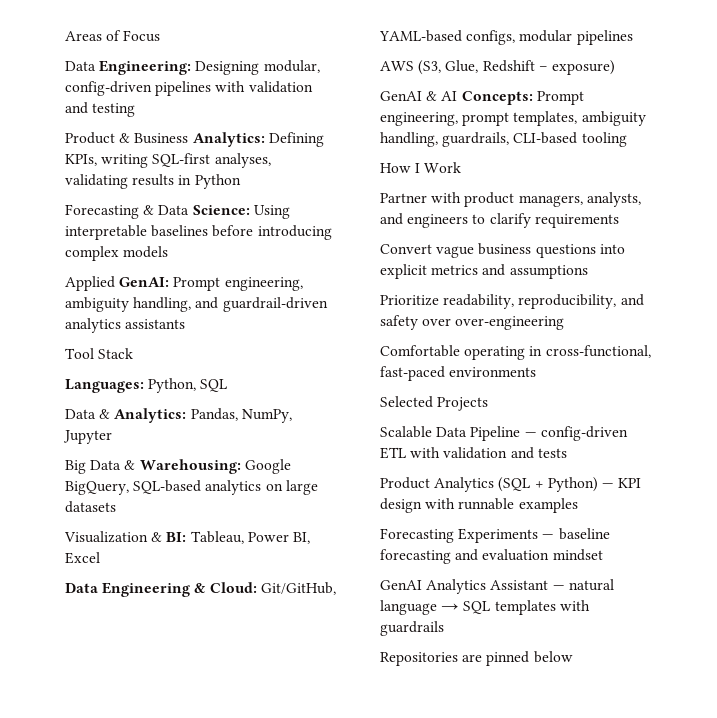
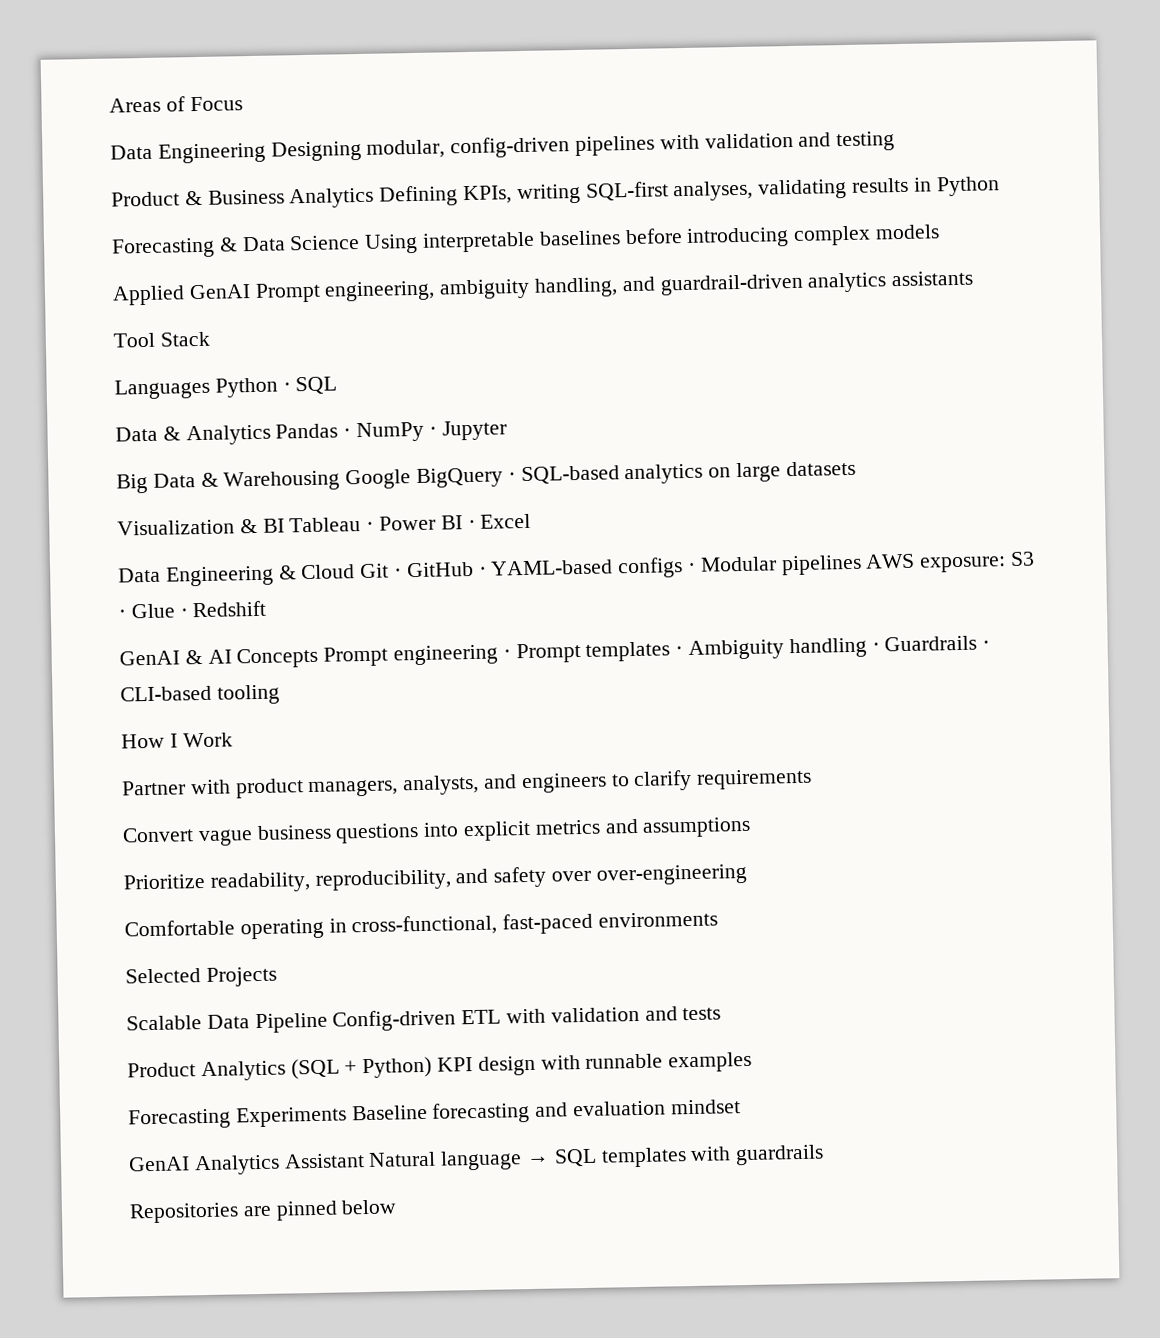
[99,60,192,75] Engineering: -> [157,142,266,164] Engineering
[192,132,265,147] Analytics: -> [289,187,375,209] Analytics
[192,205,250,215] Science: -> [289,234,361,251] Science
[119,277,170,287] GenAI: -> [188,284,251,300] GenAI
[65,378,197,393] Languages: Python, -> [114,377,291,400] Languages Python ·
[114,408,292,423] Analytics: Pandas, NumPy, -> [185,421,437,446] Analytics Pandas · NumPy ·
[139,459,291,474] [65,481,129,495] Warehousing: Google BigQuery, -> [223,467,516,492] Warehousing Google BigQuery ·
[166,531,310,544] [65,552,100,564] [65,582,336,597] [379,30,633,45] [380,60,479,75] BI: Tableau, Power BI, Excel // Data Engineering & Cloud: Git/GitHub, YAML-based configs, modular pipelines // AWS (S3, Glue, -> [262,513,532,533] [118,551,1036,587] [118,603,188,619] BI Tableau · Power BI · Excel // Data Engineering & Cloud Git · GitHub · YAML-based configs · Modular pipelines AWS exposure: S3 · Glue ·
[538,60,615,75] – exposure) -> (267, 609) none
[461,91,584,105] [380,111,646,126] [380,132,510,147] Concepts: Prompt engineering, prompt templates, ambiguity handling, guardrails, -> [236,635,991,669] Concepts Prompt engineering · Prompt templates · Ambiguity handling · Guardrails ·
[524,426,628,441] — config-driven -> [332,1009,457,1032] Config-driven
[601,483,614,488] — -> (433, 1067) none
[542,528,610,540] — baseline -> [351,1104,428,1121] Baseline
[552,579,614,591] — natural -> [368,1151,437,1167] Natural

